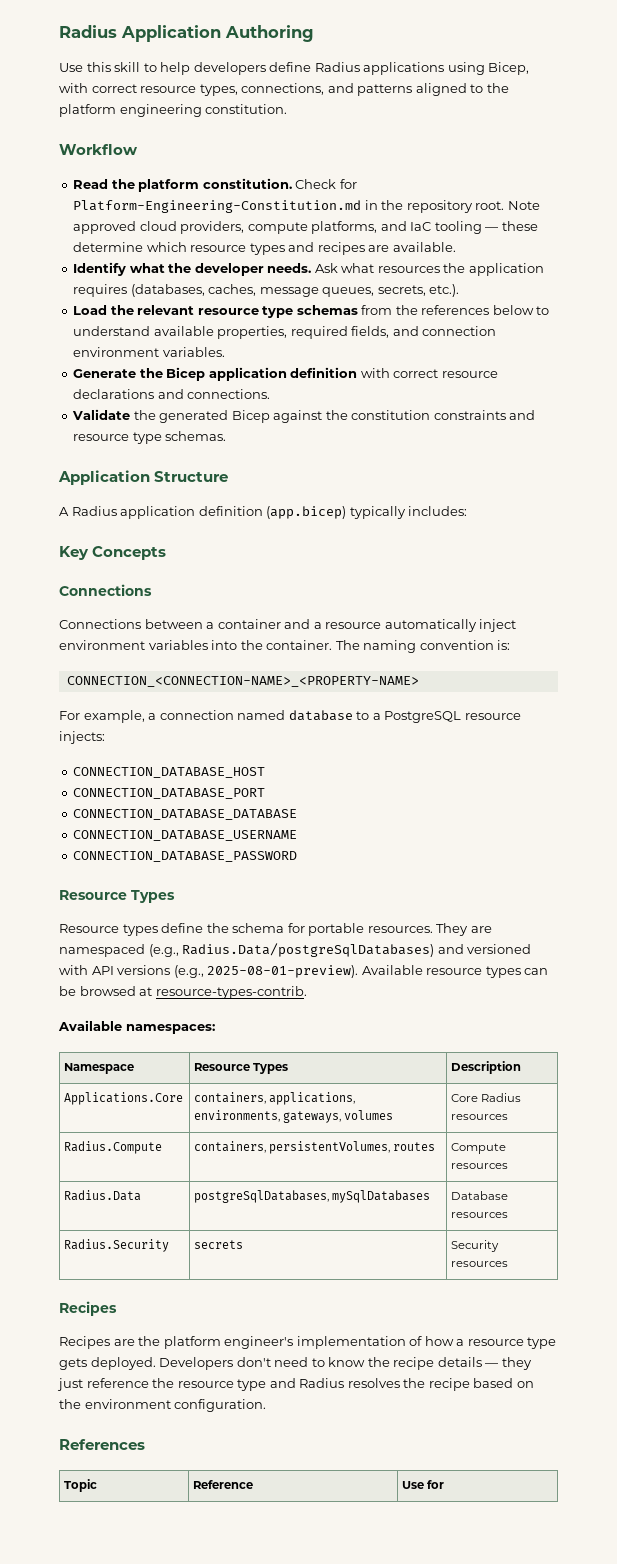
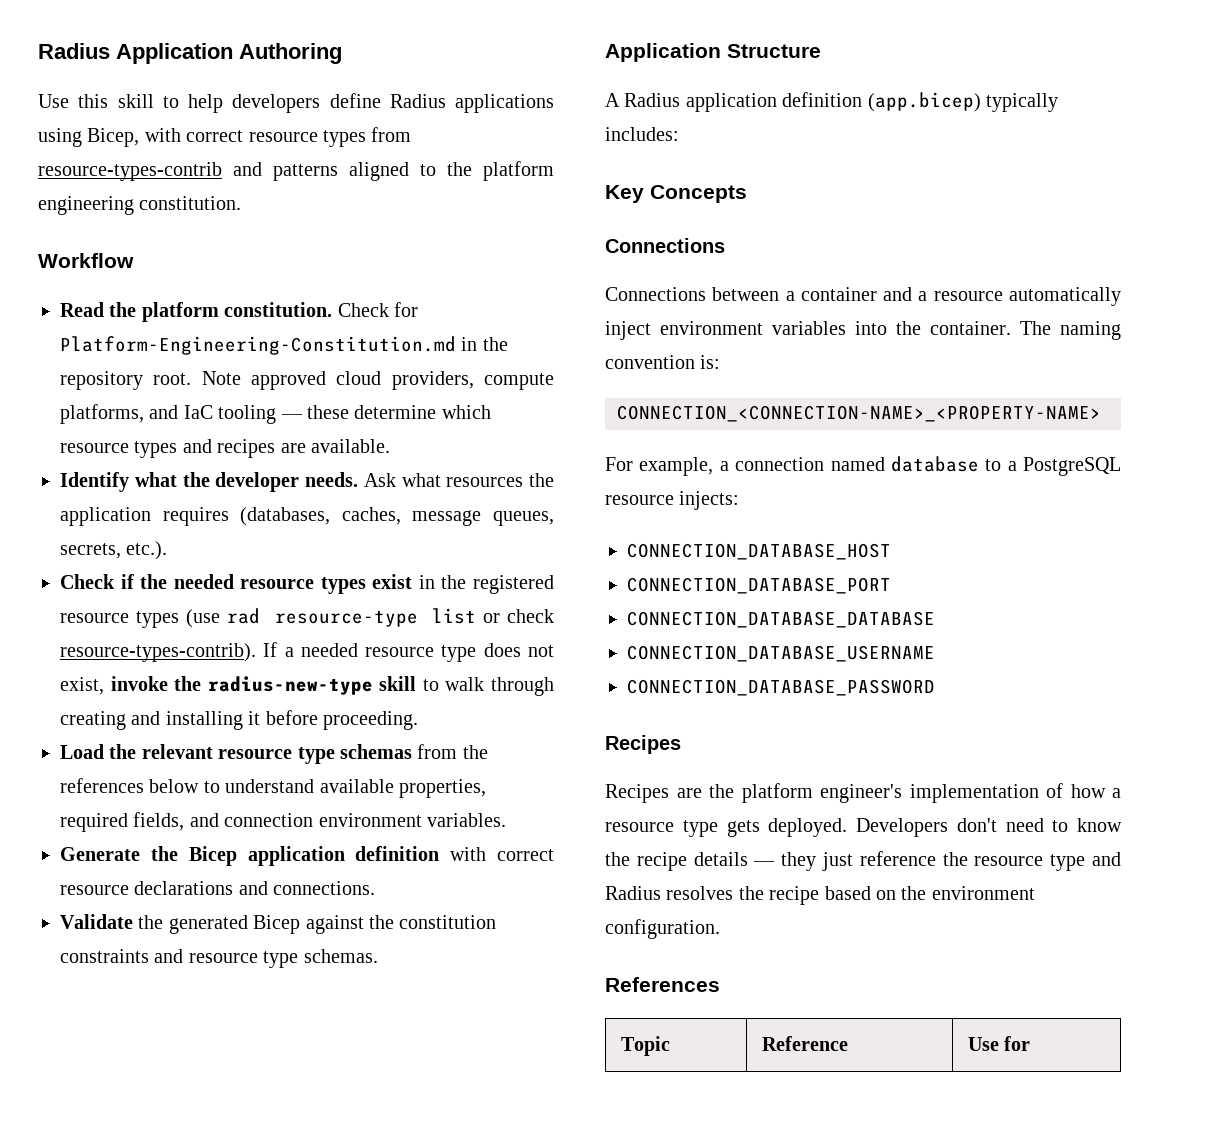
[199,83,325,96] types, connections, -> [323,127,412,147] [38,162,222,181] types from resource-types-contrib
(460, 290) none -> [60,574,554,594] [60,608,554,628] [60,642,554,662] [60,676,554,696] [60,710,418,730] // Check if the needed resource types exist in the registered resource types (use rad resource-type list or check resource-types-contrib). If a needed resource type does not exist, invoke the radius-new-type skill to walk through creating and installing it before proceeding.
[59,890,175,903] [59,923,492,936] [59,943,532,957] [59,965,549,978] [59,986,307,999] [58,1020,215,1034] [64,1063,135,1074] [194,1063,289,1074] [451,1061,522,1074] [64,1092,184,1105] [194,1092,356,1105] [194,1110,394,1123] [451,1093,522,1102] [451,1114,509,1120] [64,1141,163,1154] [194,1141,436,1154] [451,1143,507,1154] [451,1163,509,1169] [64,1190,142,1201] [194,1190,431,1203] [451,1191,509,1200] [451,1212,509,1218] [64,1239,170,1252] [194,1240,244,1249] [451,1240,500,1252] [451,1261,509,1267] // Resource Types // Resource types define the schema for portable resources. They are namespaced (e.g., Radius.Data/postgreSqlDatabases) and versioned with API versions (e.g., 2025-08-01-preview). Available resource types can be browsed at resource-types-contrib. // Available namespaces: // Namespace | Resource Types | Description // Applications.Core | containers, applications, environments, gateways, volumes | Core Radius resources // Radius.Compute | containers, persistentVolumes, routes | Compute resources // Radius.Data | postgreSqlDatabases, mySqlDatabases | Database resources // Radius.Security | secrets | Security resources -> (935, 687) none

